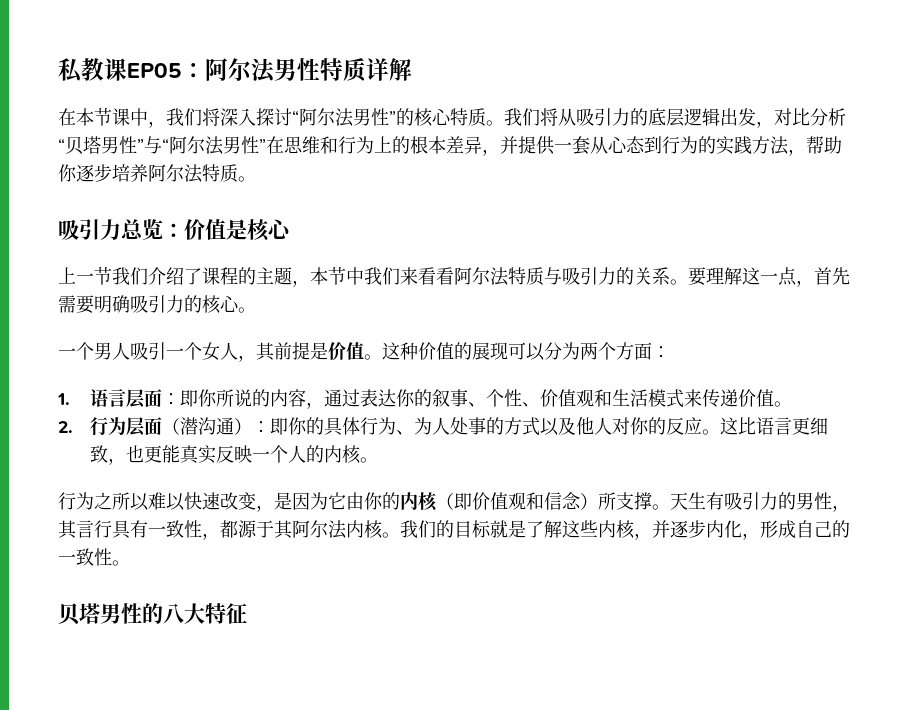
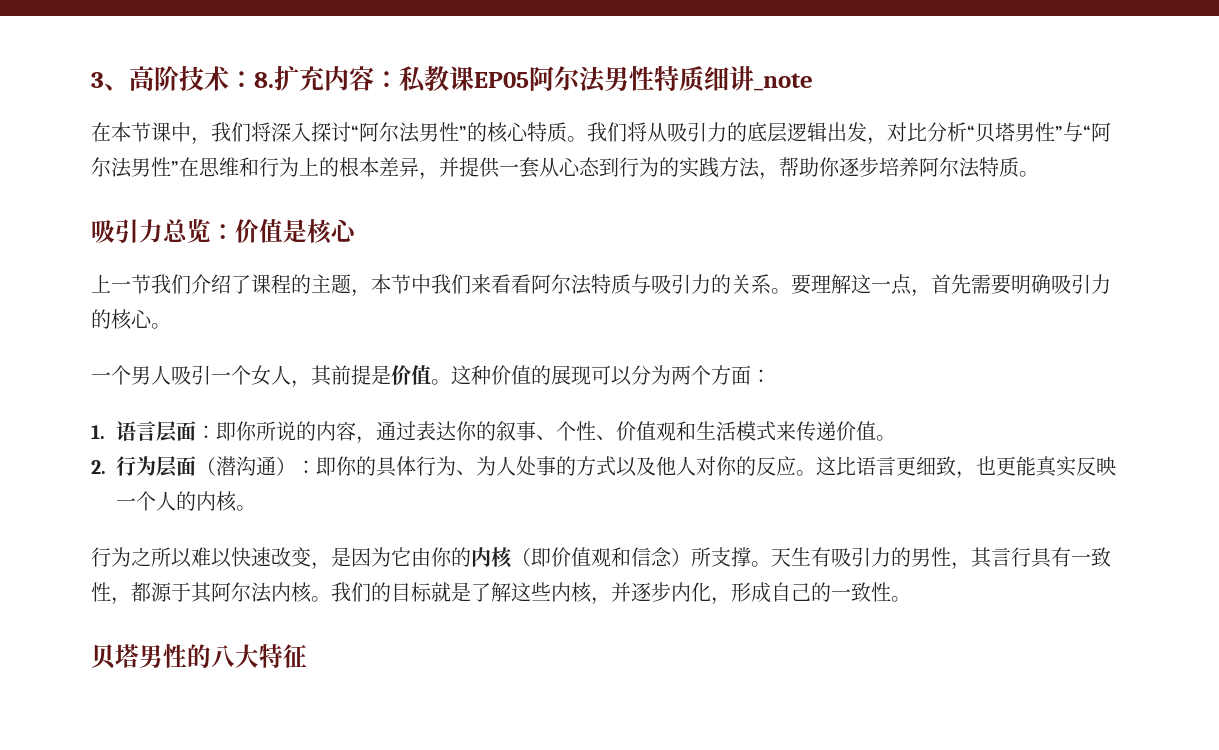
(58, 70) none -> [91,66,399,91] 3、高阶技术：8.扩充内容：
[182,63,205,78] ： -> (529, 80) none
[366,58,412,81] 详解 -> [704,66,813,91] 细讲_note

